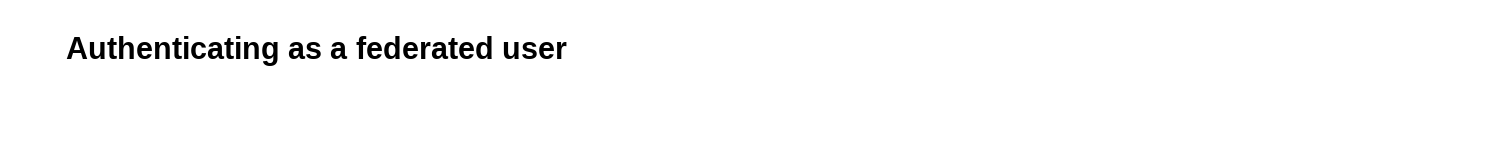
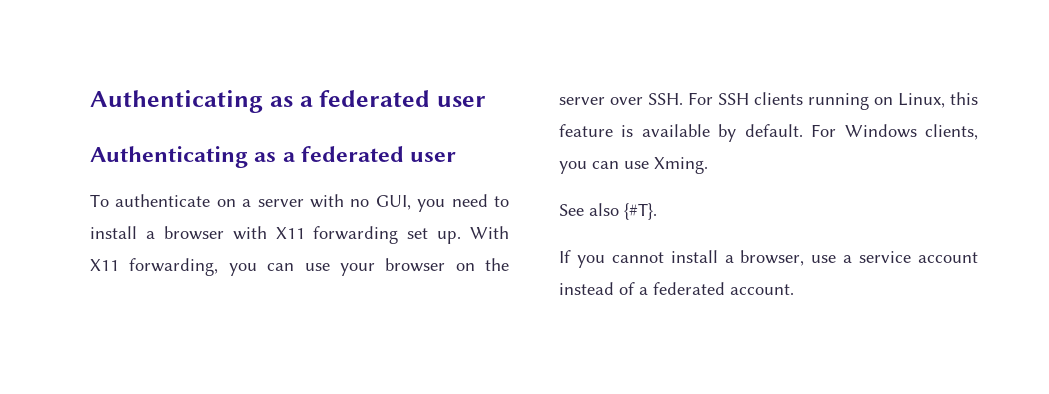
[66,36,567,66] Authenticating as a federated user -> [90,90,486,113] [90,146,457,168] [90,194,509,212] [90,226,509,244] [90,258,509,276] [559,92,978,110] [559,124,978,142] [559,157,708,174] [559,203,657,220] [559,250,978,268] [559,282,794,295] Authenticating as a federated user // Authenticating as a federated user // To authenticate on a server with no GUI, you need to install a browser with X11 forwarding set up. With X11 forwarding, you can use your browser on the server over SSH. For SSH clients running on Linux, this feature is available by default. For Windows clients, you can use Xming. // See also {#T}. // If you cannot install a browser, use a service account instead of a federated account.

